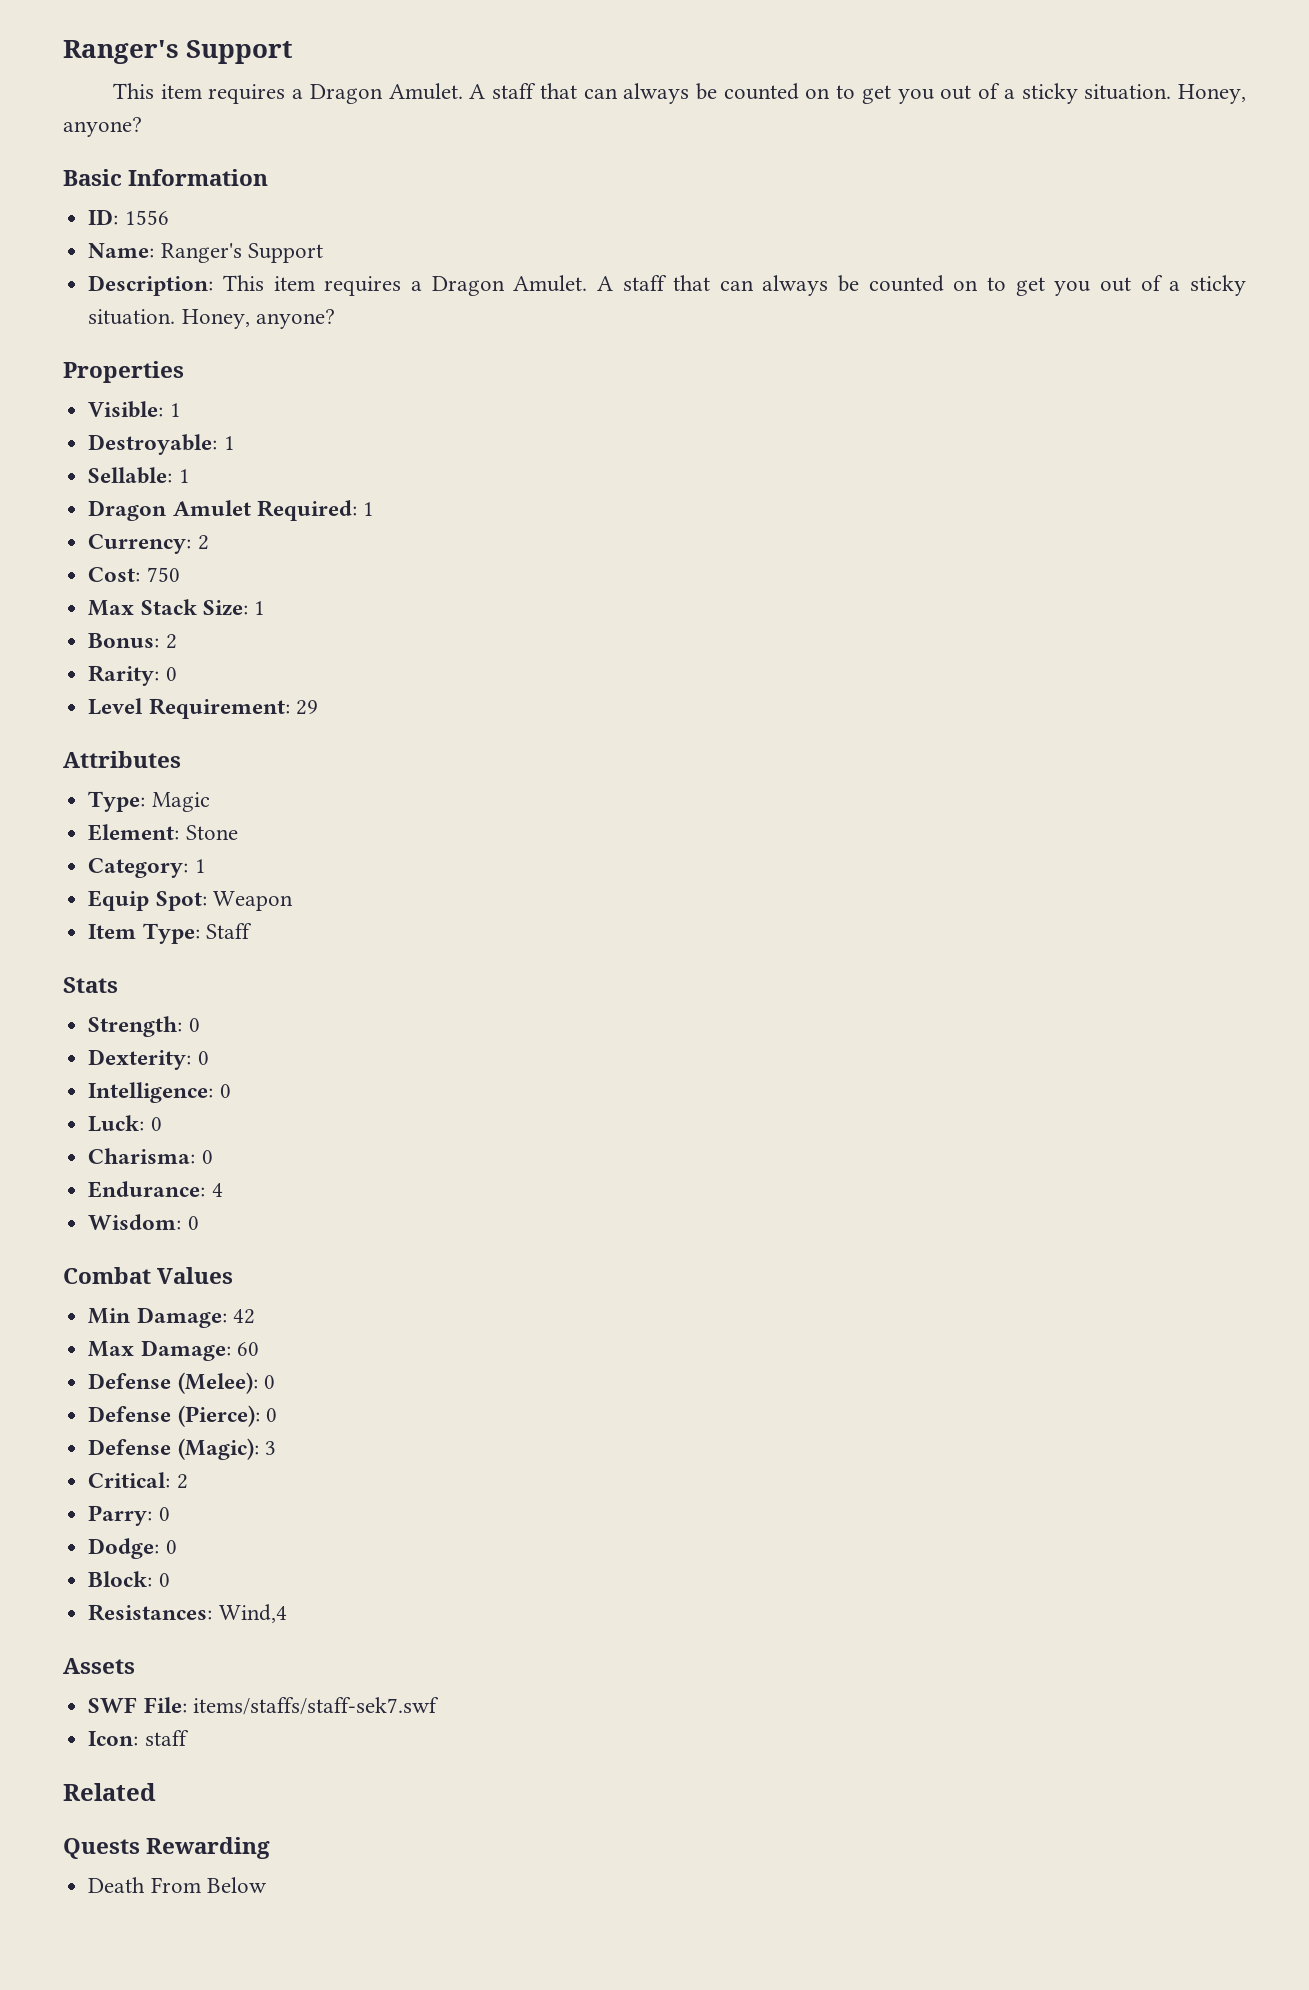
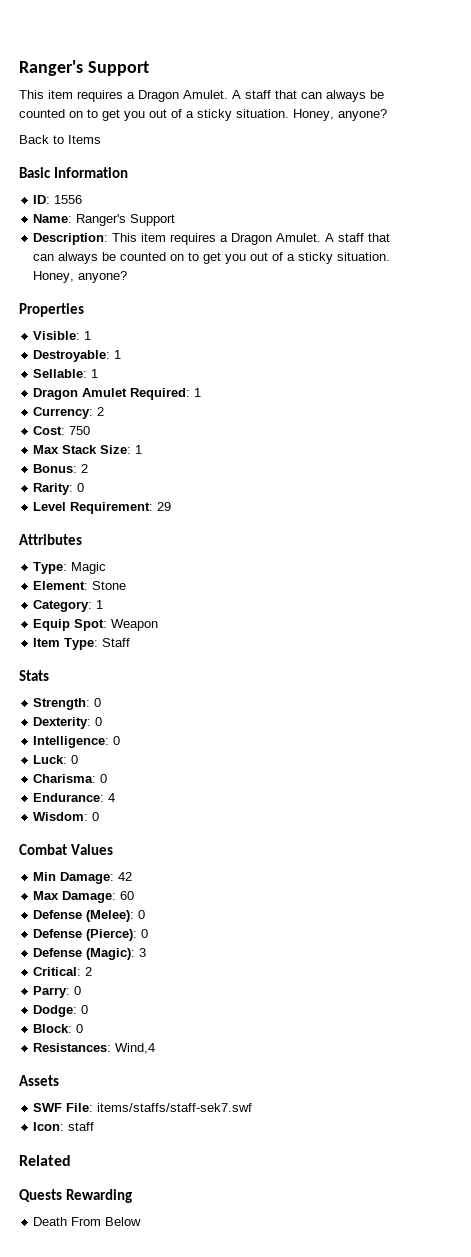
(142, 127) none -> [19,135,101,144] // Back to Items

